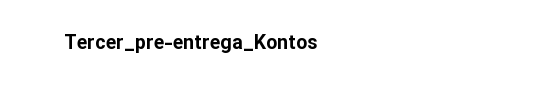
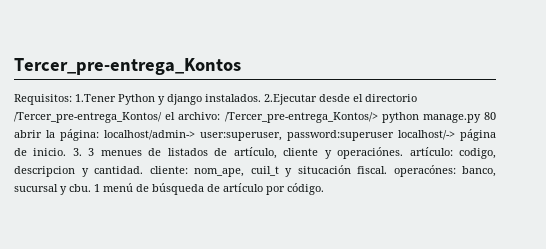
(317, 43) none -> [14,94,417,105] [14,112,497,123] [14,129,496,141] [14,147,496,159] [14,165,496,177] [14,183,324,195] // Requisitos: 1.Tener Python y django instalados. 2.Ejecutar desde el directorio /Tercer_pre-entrega_Kontos/ el archivo: /Tercer_pre-entrega_Kontos/> python manage.py 80 abrir la página: localhost/admin-> user:superuser, password:superuser localhost/-> página de inicio. 3. 3 menues de listados de artículo, cliente y operaciónes. artículo: codigo, descripcion y cantidad. cliente: nom_ape, cuil_t y situcación fiscal. operacónes: banco, sucursal y cbu. 1 menú de búsqueda de artículo por código.

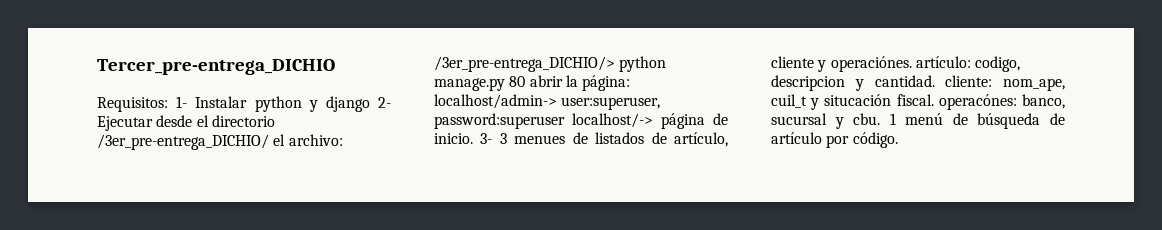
[14,58,241,75] Tercer_pre-entrega_Kontos -> [97,59,335,75] Tercer_pre-entrega_DICHIO
[75,94,317,105] 1.Tener Python y django instalados. 2.Ejecutar -> [176,96,391,112] [97,116,153,131] 1- Instalar python y django 2- Ejecutar
[14,112,162,123] /Tercer_pre-entrega_Kontos/ -> [97,134,269,150] /3er_pre-entrega_DICHIO/
[224,112,378,123] /Tercer_pre-entrega_Kontos/> -> [434,56,615,72] /3er_pre-entrega_DICHIO/>
[72,148,82,156] 3. -> [480,133,493,144] 3-

